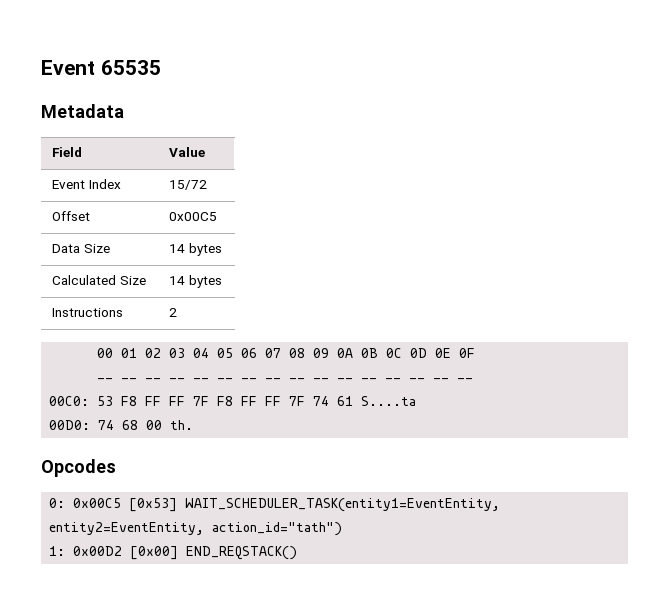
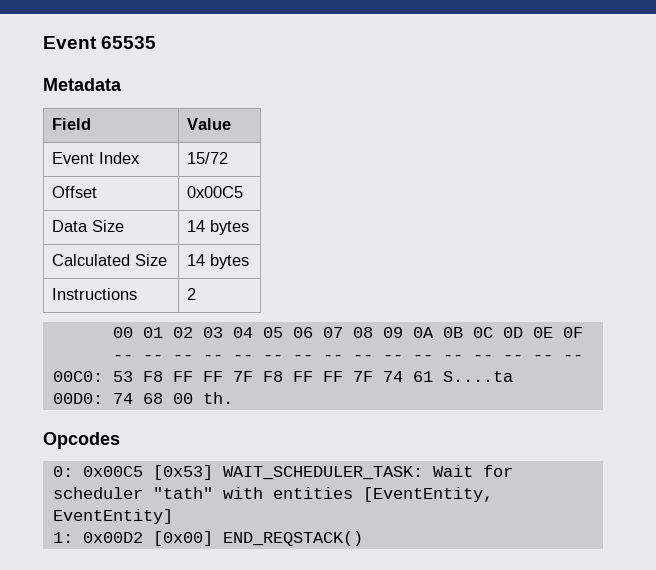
[185,498,501,512] [49,522,343,536] WAIT_SCHEDULER_TASK(entity1=EventEntity, entity2=EventEntity, action_id="tath") -> [222,465,513,480] [52,487,493,502] [52,509,173,524] WAIT_SCHEDULER_TASK: Wait for scheduler "tath" with entities [EventEntity, EventEntity]

